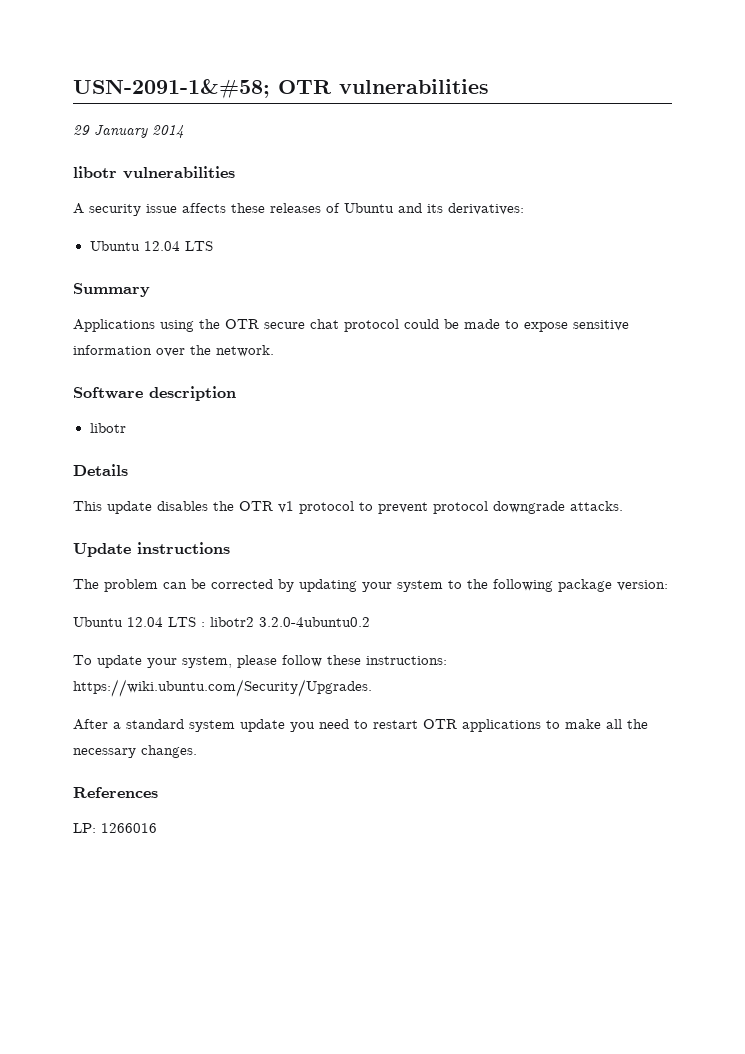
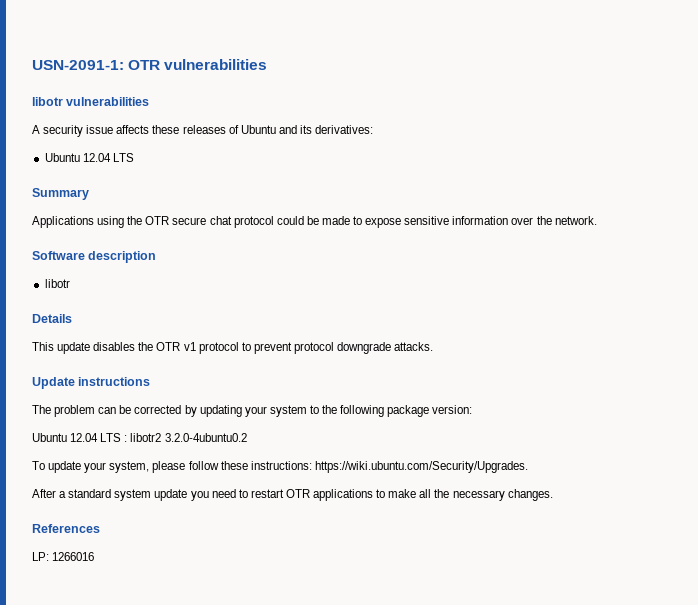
[73,79,270,99] USN-2091-1&#58; -> [32,60,124,70] USN-2091-1:
[73,125,184,138] // 29 January 2014 -> (268, 64) none

